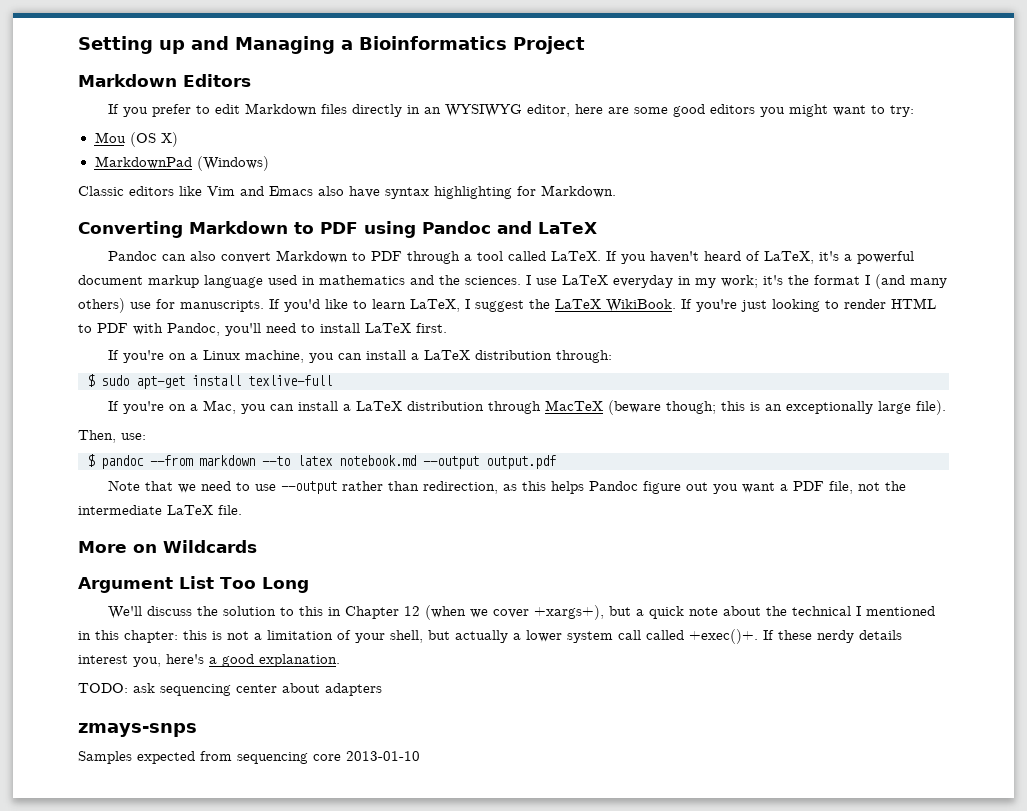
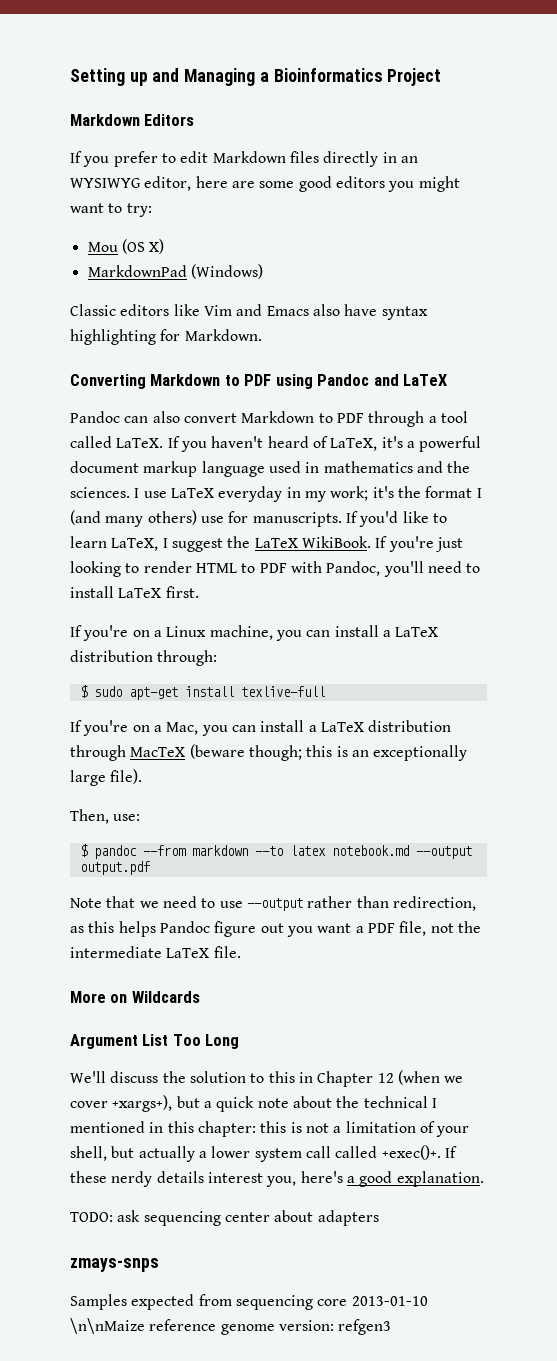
(420, 756) none -> [70,1318,392,1335] \n\nMaize reference genome version: refgen3

